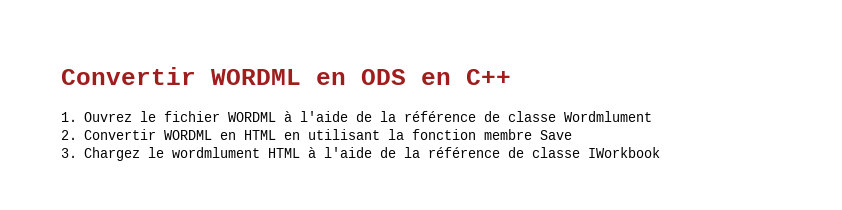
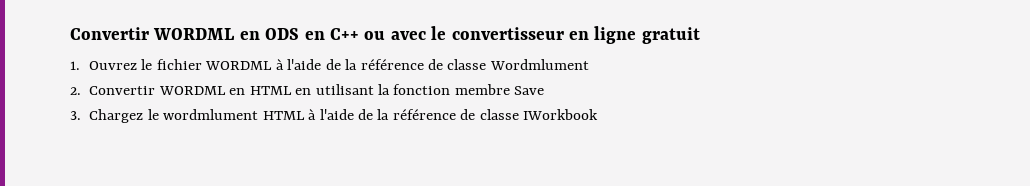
(511, 77) none -> [364,26,700,44] ou avec le convertisseur en ligne gratuit

